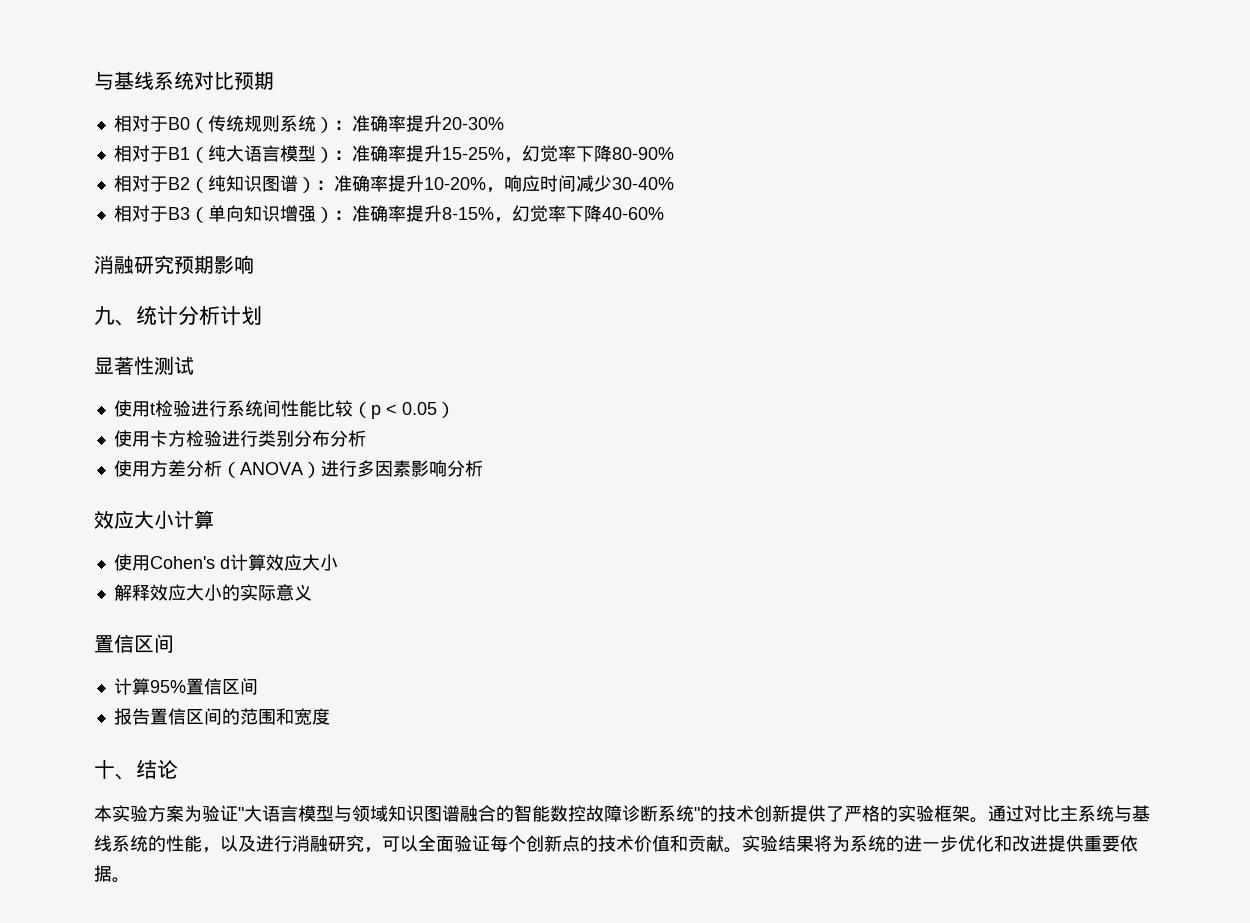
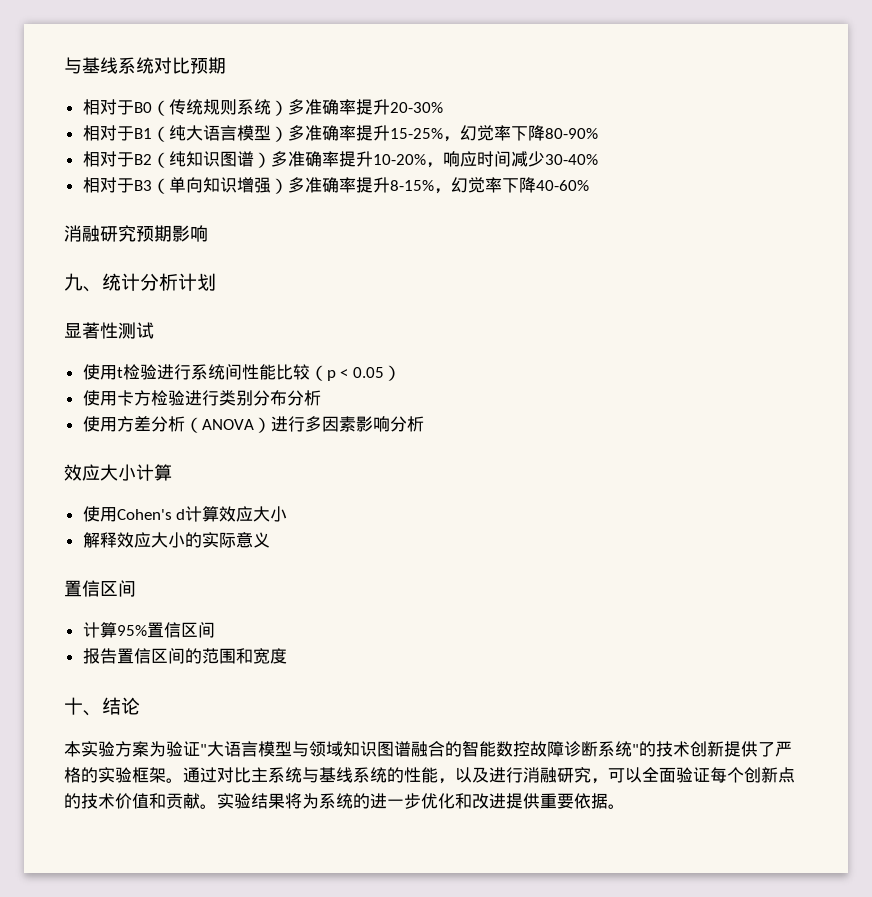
[333,120,352,130] ： -> [287,99,305,115] 多
[333,150,352,160] ： -> [287,125,305,141] 多
[315,180,334,190] ： -> [270,151,288,167] 多
[333,210,352,220] ： -> [287,177,305,193] 多

